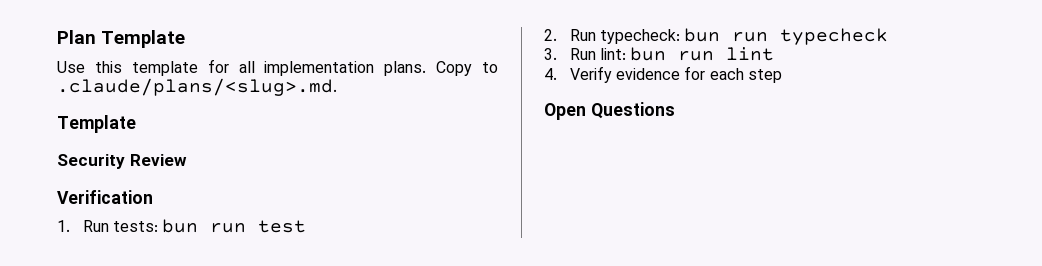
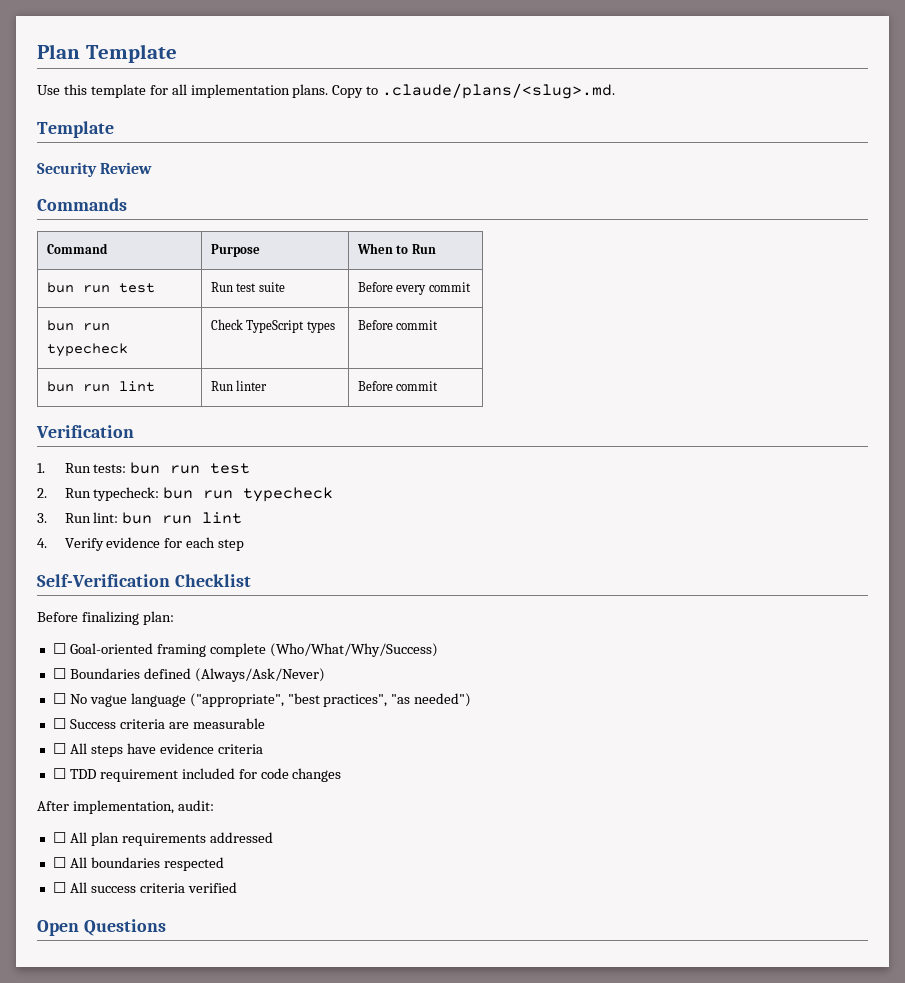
(187, 160) none -> [37,198,127,211] [46,243,108,254] [210,244,260,257] [356,243,436,254] [46,282,155,293] [210,282,285,292] [357,282,471,295] [46,320,110,331] [46,343,128,357] [210,319,335,333] [357,320,439,330] [46,381,155,392] [210,380,268,391] [357,381,439,391] // Commands // Command | Purpose | When to Run // bun run test | Run test suite | Before every commit // bun run typecheck | Check TypeScript types | Before commit // bun run lint | Run linter | Before commit
(783, 76) none -> [37,574,251,587] [37,611,174,625] [52,643,438,657] [52,668,325,682] [52,693,472,707] [52,718,265,729] [52,743,263,757] [52,768,342,782] [37,800,214,814] [52,832,273,846] [52,857,224,871] [52,882,237,893] // Self-Verification Checklist // Before finalizing plan: // ☐ Goal-oriented framing complete (Who/What/Why/Success) // ☐ Boundaries defined (Always/Ask/Never) // ☐ No vague language ("appropriate", "best practices", "as needed") // ☐ Success criteria are measurable // ☐ All steps have evidence criteria // ☐ TDD requirement included for code changes // After implementation, audit: // ☐ All plan requirements addressed // ☐ All boundaries respected // ☐ All success criteria verified

